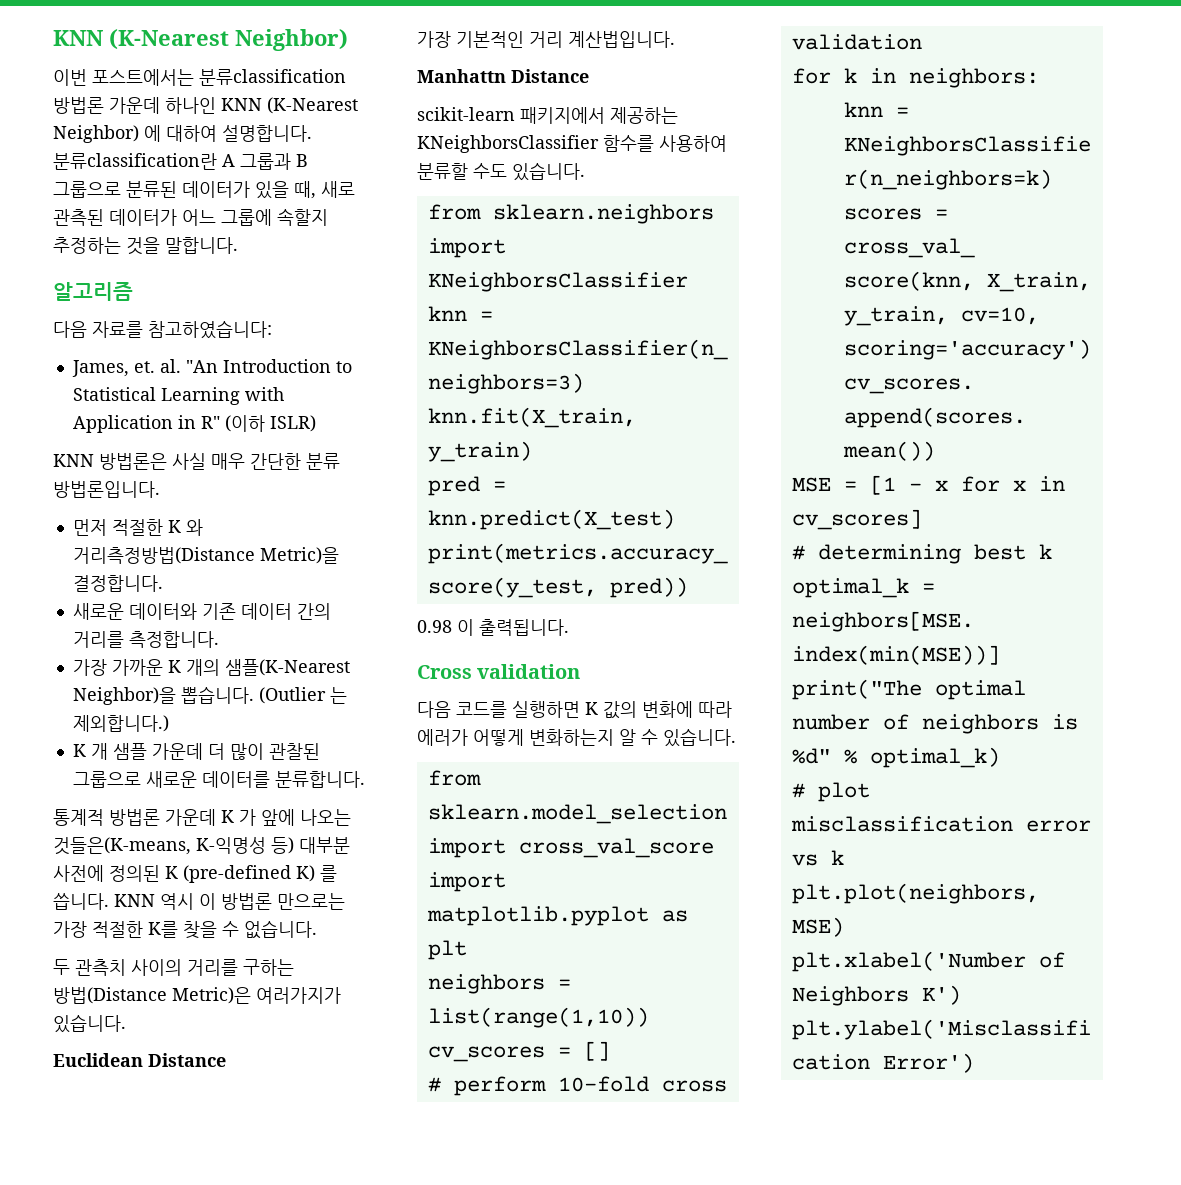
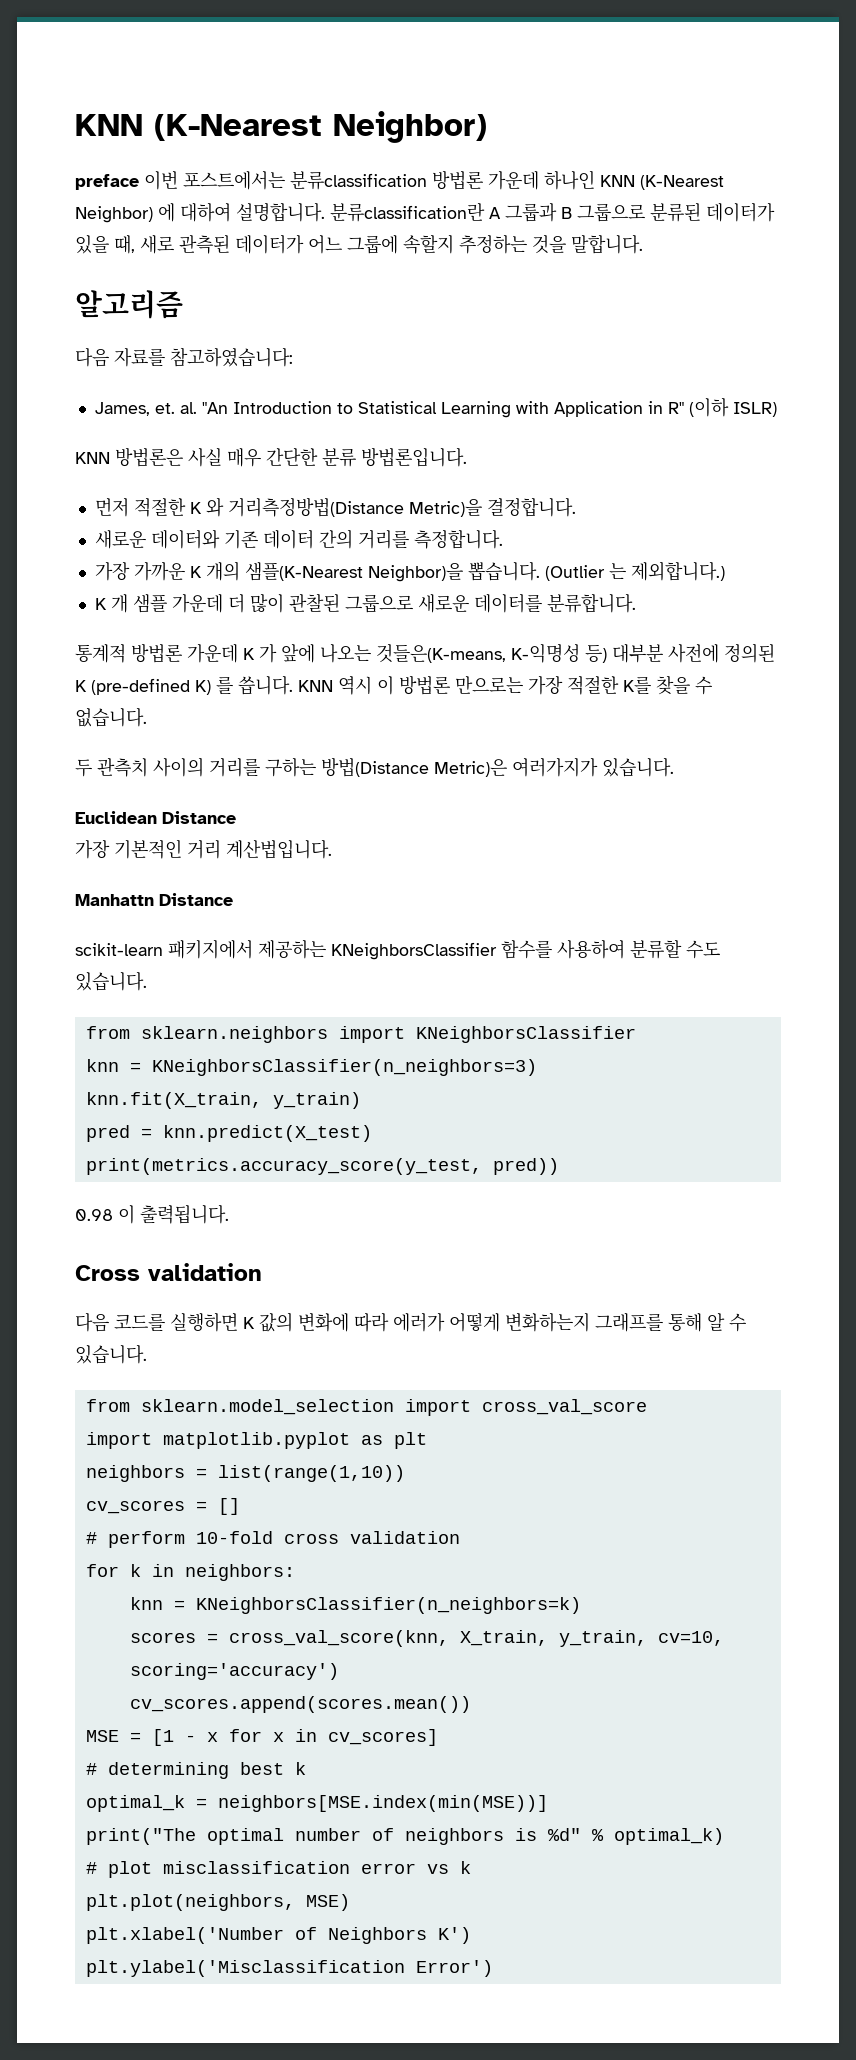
(348, 40) none -> [75,174,139,190] preface
(614, 737) none -> [595,1313,702,1332] 그래프를 통해

